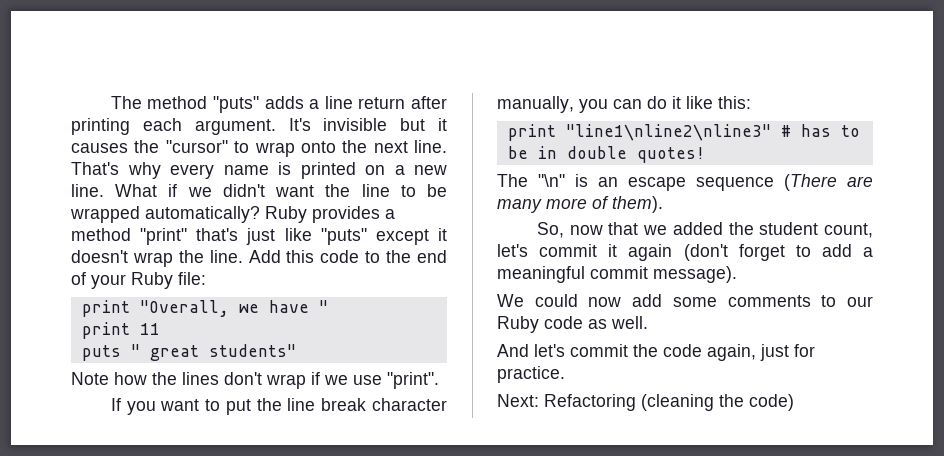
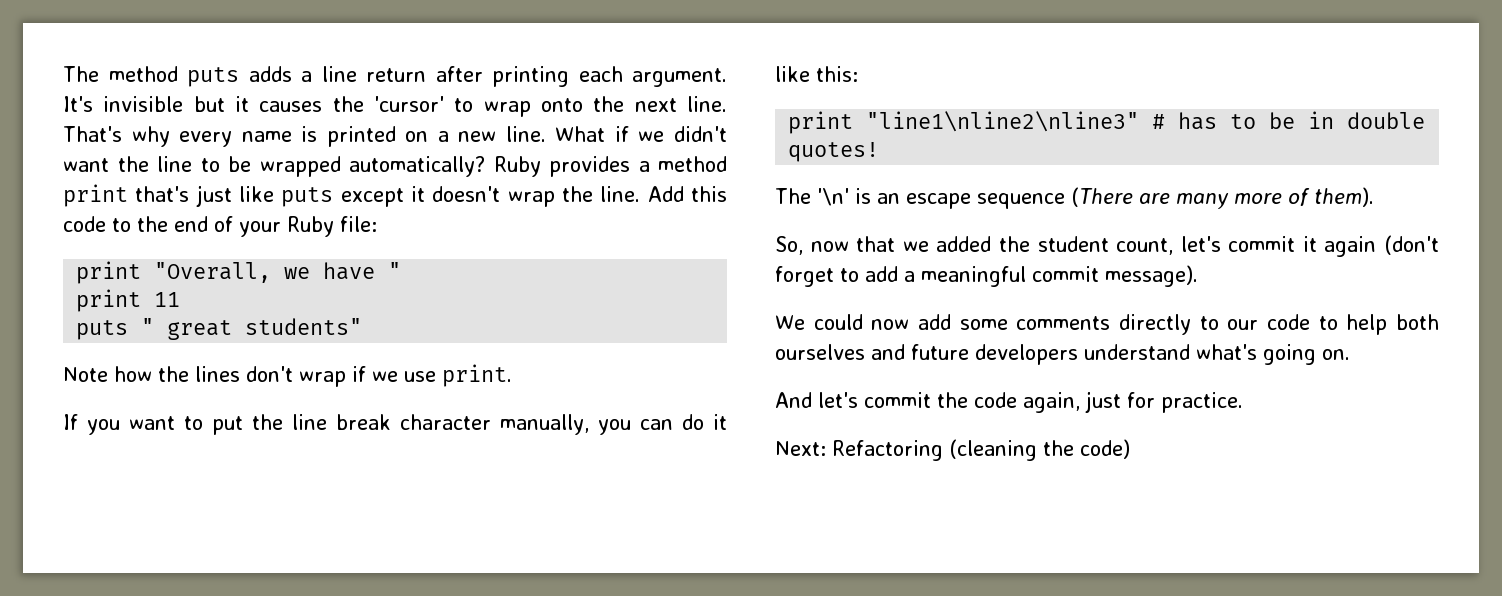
[213,96,260,113] "puts" -> [187,67,239,87] puts
[165,140,228,153] "cursor" -> [374,96,444,112] 'cursor'
[140,228,188,245] "print" -> [63,184,128,207] print
[320,228,367,245] "puts" -> [281,187,334,207] puts
[387,372,439,389] "print". -> [442,364,512,387] print.
[538,174,565,187] "\n" -> [817,188,849,206] '\n'
(811, 301) none -> [1118,314,1191,335] directly
[497,316,648,333] Ruby code as well. -> [1266,314,1439,335] [775,344,1350,365] code to help both ourselves and future developers understand what's going on.

